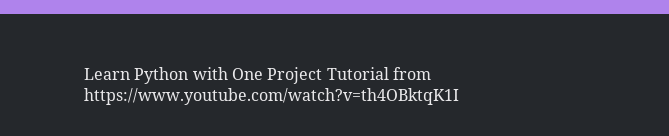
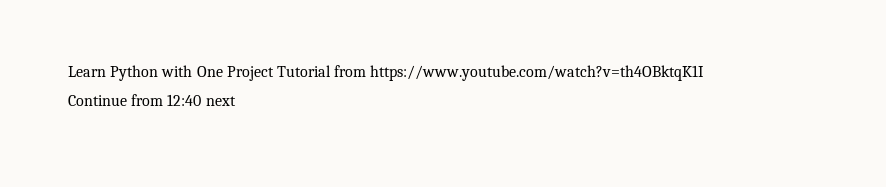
(459, 96) none -> [68,94,236,106] // Continue from 12:40 next

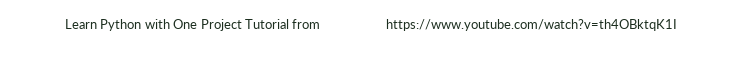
[68,94,236,106] // Continue from 12:40 next -> (677, 25) none

